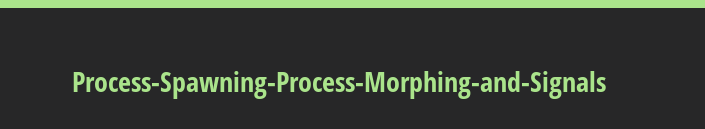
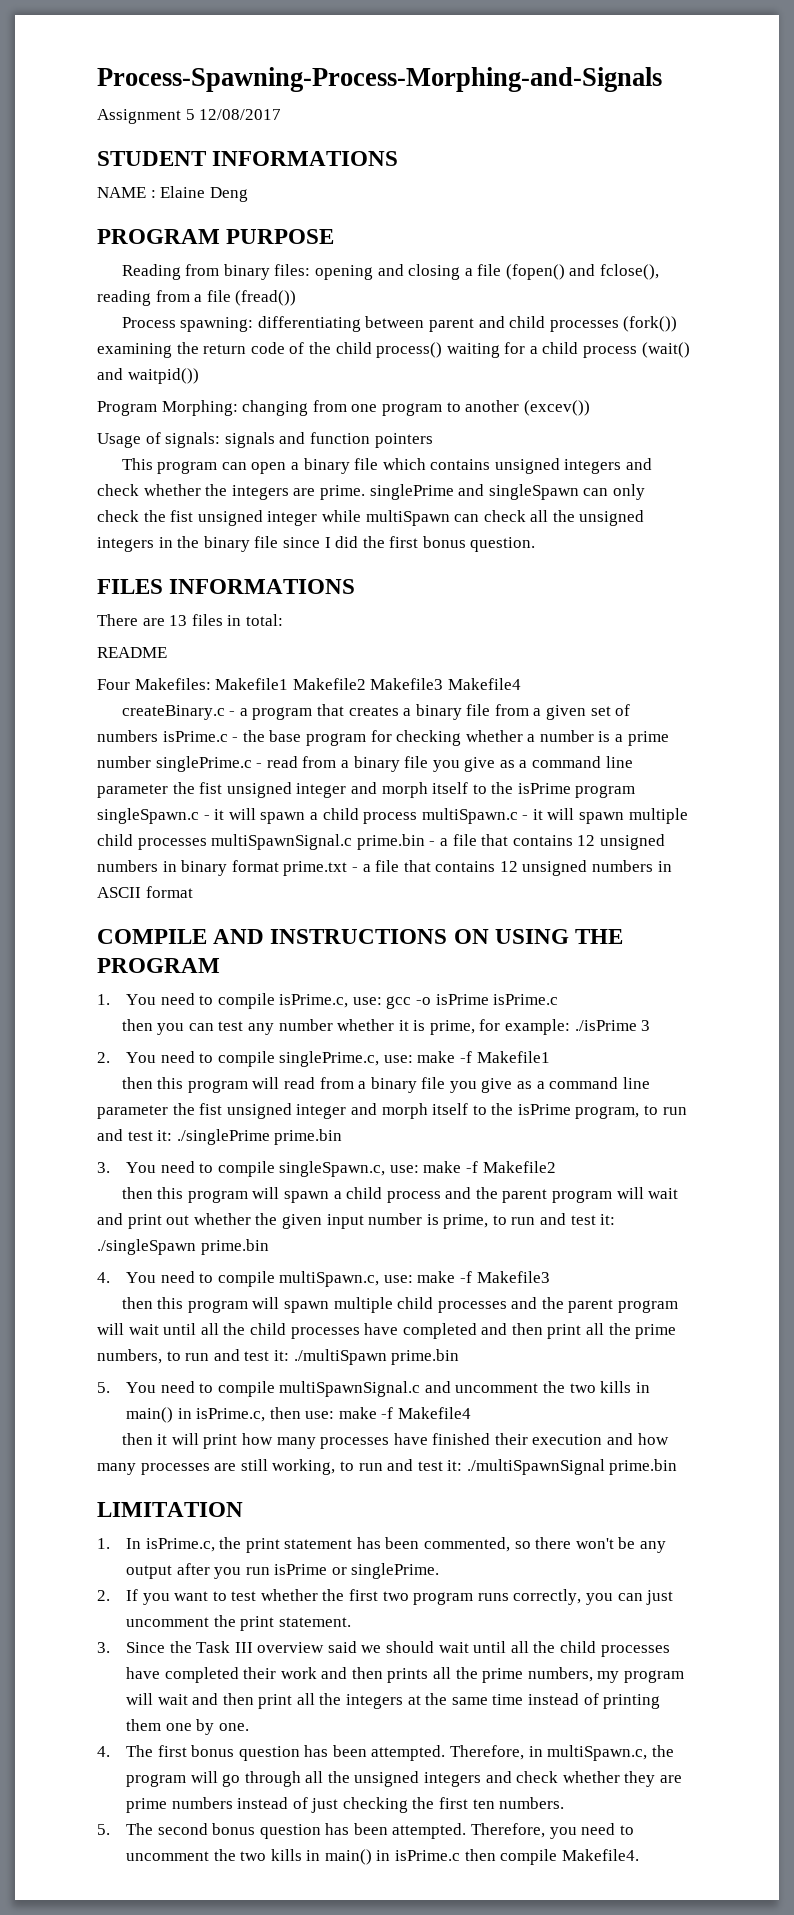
(606, 85) none -> [97,109,282,124] [97,151,399,166] [97,186,248,202] [97,229,335,244] [121,264,660,280] [97,290,297,306] [121,316,678,332] [97,342,690,358] [97,368,199,384] [97,400,590,416] [97,432,433,448] [121,458,653,474] [97,484,645,500] [97,510,645,526] [97,536,536,552] [97,579,356,594] [97,614,283,626] [97,647,167,658] [97,678,521,690] [121,704,631,720] [97,730,669,746] [97,756,633,772] [97,782,636,798] [97,808,688,824] [97,834,665,850] [97,860,672,876] [97,886,193,898] [97,929,624,944] [97,958,220,973] [97,993,559,1009] [121,1019,651,1035] [97,1051,550,1067] [121,1077,650,1093] [97,1103,687,1119] [97,1129,343,1145] [97,1161,556,1177] [121,1187,679,1203] [97,1213,616,1229] [97,1239,269,1255] [97,1271,550,1287] [121,1297,679,1313] [97,1323,677,1339] [97,1349,460,1365] [97,1381,650,1397] [125,1407,472,1423] [121,1433,669,1449] [97,1459,678,1475] [97,1502,243,1517] [97,1537,666,1553] [125,1563,440,1579] [97,1589,674,1605] [125,1615,351,1631] [97,1641,670,1657] [125,1667,684,1683] [125,1693,661,1709] [125,1719,249,1735] [97,1745,674,1761] [125,1771,682,1787] [125,1797,565,1813] [97,1823,634,1839] [125,1849,639,1865] // Assignment 5 12/08/2017 // STUDENT INFORMATIONS // NAME : Elaine Deng // PROGRAM PURPOSE // Reading from binary files: opening and closing a file (fopen() and fclose(), reading from a file (fread()) // Process spawning: differentiating between parent and child processes (fork()) examining the return code of the child process() waiting for a child process (wait() and waitpid()) // Program Morphing: changing from one program to another (excev()) // Usage of signals: signals and function pointers // This program can open a binary file which contains unsigned integers and check whether the integers are prime. singlePrime and singleSpawn can only check the fist unsigned integer while multiSpawn can check all the unsigned integers in the binary file since I did the first bonus question. // FILES INFORMATIONS // There are 13 files in total: // README // Four Makefiles: Makefile1 Makefile2 Makefile3 Makefile4 // createBinary.c - a program that creates a binary file from a given set of numbers isPrime.c - the base program for checking whether a number is a prime number singlePrime.c - read from a binary file you give as a command line parameter the fist unsigned integer and morph itself to the isPrime program singleSpawn.c - it will spawn a child process multiSpawn.c - it will spawn multiple child processes multiSpawnSignal.c prime.bin - a file that contains 12 unsigned numbers in binary format prime.txt - a file that contains 12 unsigned numbers in ASCII format // COMPILE AND INSTRUCTIONS ON USING THE PROGRAM // 1. You need to compile isPrime.c, use: gcc -o isPrime isPrime.c // then you can test any number whether it is prime, for example: ./isPrime 3 // 2. You need to compile singlePrime.c, use: make -f Makefile1 // then this program will read from a binary file you give as a command line parameter the fist unsigned integer and morph itself to the isPrime program, to run and test it: ./singlePrime prime.bin // 3. You need to compile singleSpawn.c, use: make -f Makefile2 // then this program will spawn a child process and the parent program will wait and print out whether the given input number is prime, to run and test it: ./singleSpawn prime.bin // 4. You need to compile multiSpawn.c, use: make -f Makefile3 // then this program will spawn multiple child processes and the parent program will wait until all the child processes have completed and then print all the prime numbers, to run and test it: ./multiSpawn prime.bin // 5. You need to compile multiSpawnSignal.c and uncomment the two kills in main() in isPrime.c, then use: make -f Makefile4 // then it will print how many processes have finished their execution and how many processes are still working, to run and test it: ./multiSpawnSignal prime.bin // LIMITATION // 1. In isPrime.c, the print statement has been commented, so there won't be any output after you run isPrime or singlePrime. // 2. If you want to test whether the first two program runs correctly, you can just uncomment the print statement. // 3. Since the Task III overview said we should wait until all the child processes have completed their work and then prints all the prime numbers, my program will wait and then print all the integers at the same time instead of printing them one by one. // 4. The first bonus question has been attempted. Therefore, in multiSpawn.c, the program will go through all the unsigned integers and check whether they are prime numbers instead of just checking the first ten numbers. // 5. The second bonus question has been attempted. Therefore, you need to uncomment the two kills in main() in isPrime.c then compile Makefile4.

